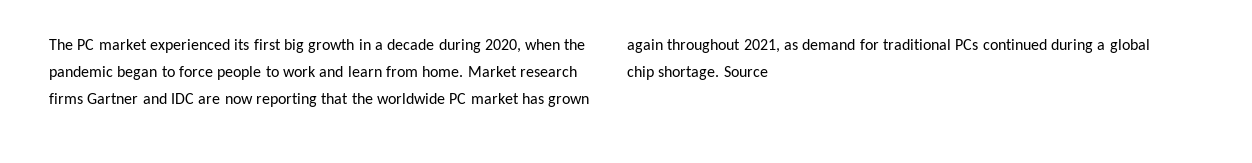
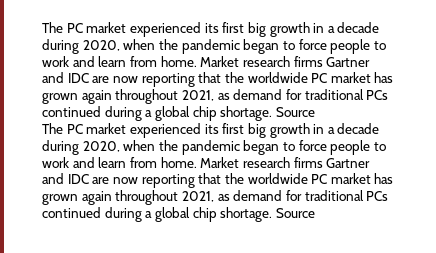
(768, 71) none -> [42,123,380,138] [42,140,386,155] [42,157,371,168] [42,173,394,188] [42,190,389,205] [42,207,315,222] // The PC market experienced its first big growth in a decade during 2020, when the pandemic began to force people to work and learn from home. Market research firms Gartner and IDC are now reporting that the worldwide PC market has grown again throughout 2021, as demand for traditional PCs continued during a global chip shortage. Source

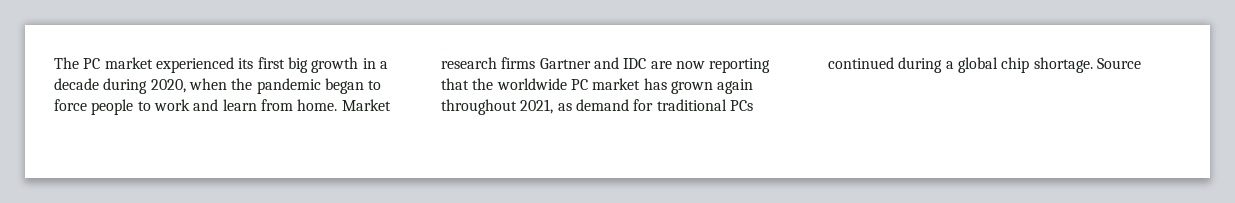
[42,123,380,138] [42,140,386,155] [42,157,371,168] [42,173,394,188] [42,190,389,205] [42,207,315,222] // The PC market experienced its first big growth in a decade during 2020, when the pandemic began to force people to work and learn from home. Market research firms Gartner and IDC are now reporting that the worldwide PC market has grown again throughout 2021, as demand for traditional PCs continued during a global chip shortage. Source -> (1141, 63) none

